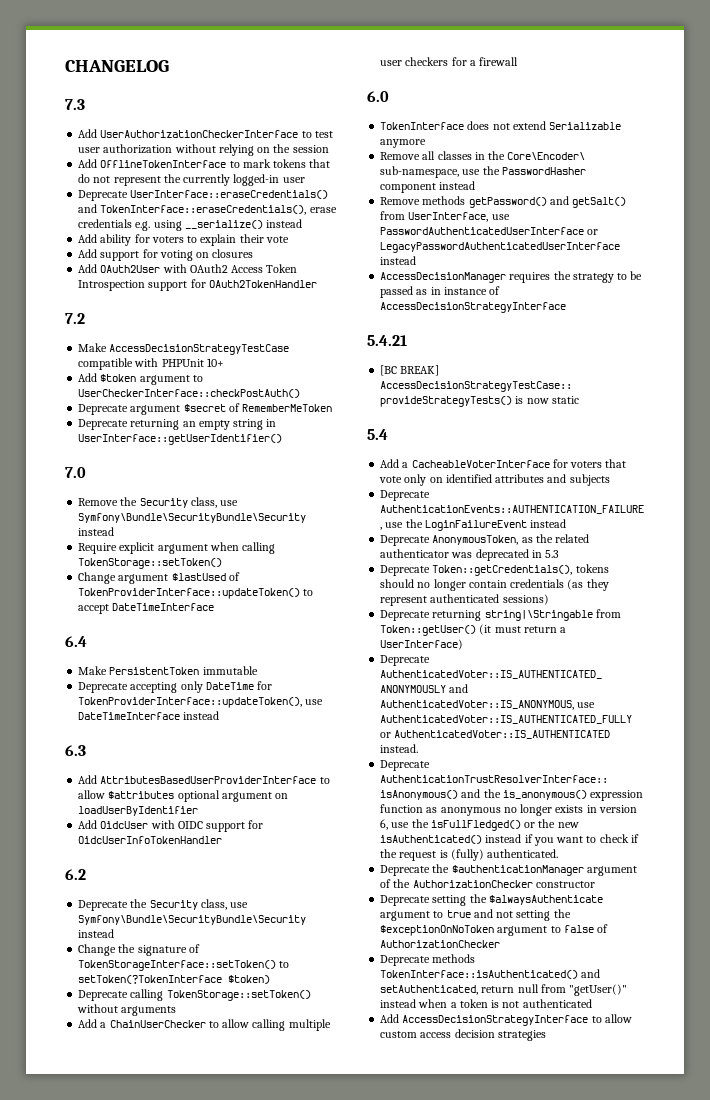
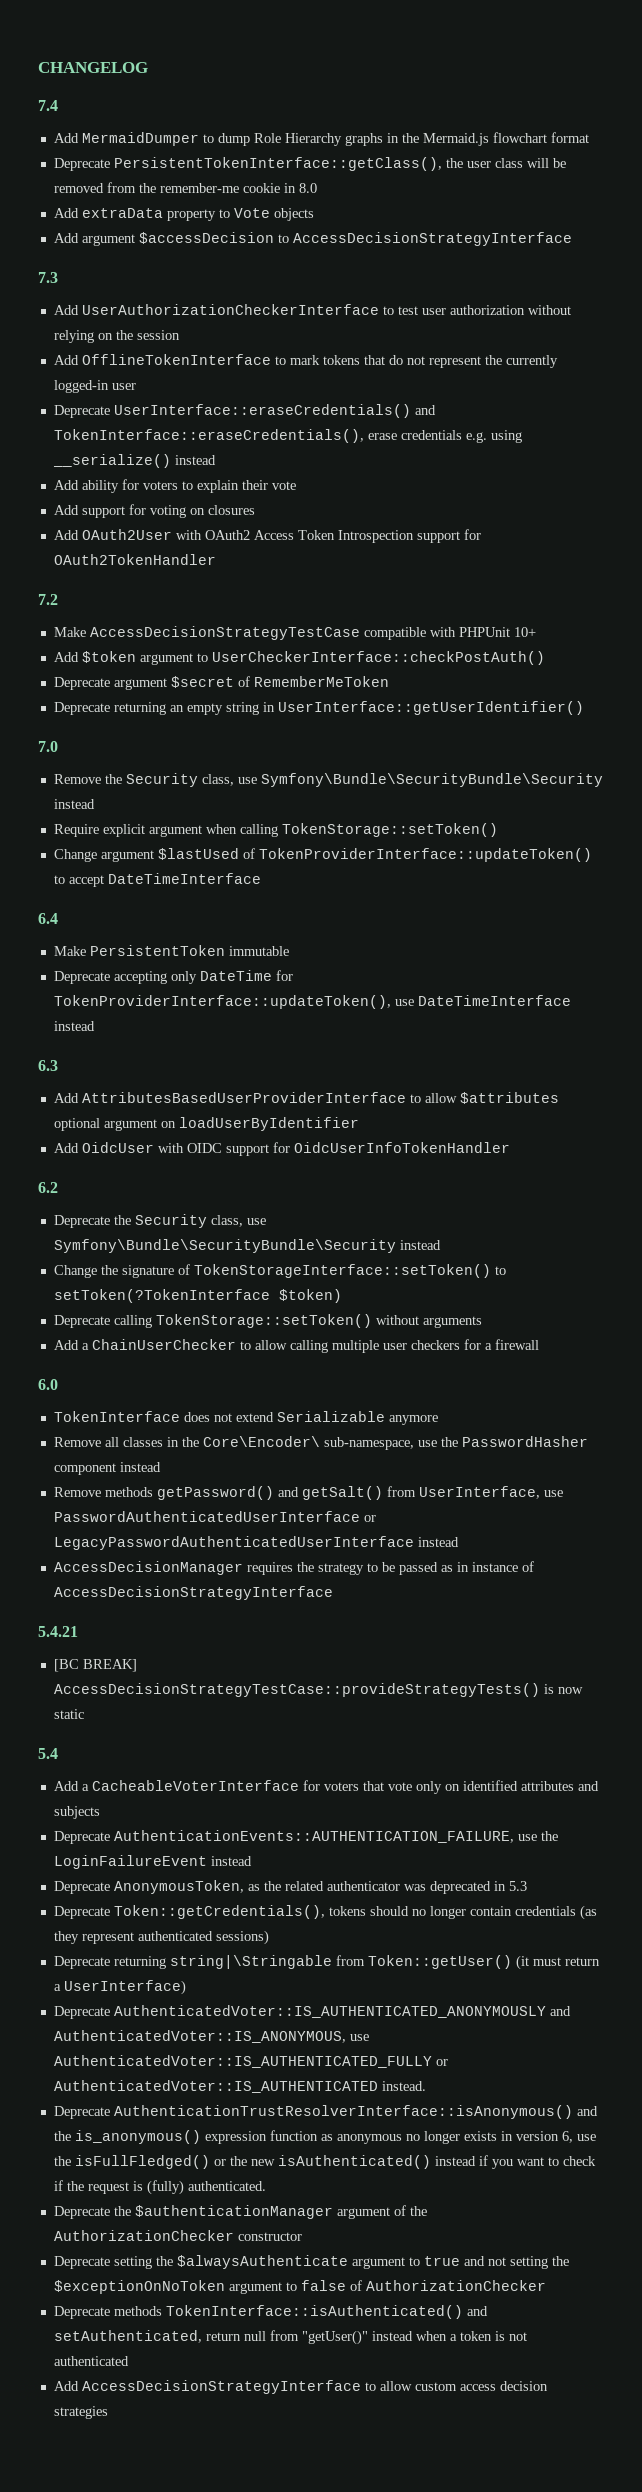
(169, 66) none -> [38,100,58,111] [53,132,589,146] [53,157,566,171] [53,182,317,193] [53,208,314,221] [53,232,572,246] // 7.4 // Add MermaidDumper to dump Role Hierarchy graphs in the Mermaid.js flowchart format // Deprecate PersistentTokenInterface::getClass(), the user class will be removed from the remember-me cookie in 8.0 // Add extraData property to Vote objects // Add argument $accessDecision to AccessDecisionStrategyInterface

